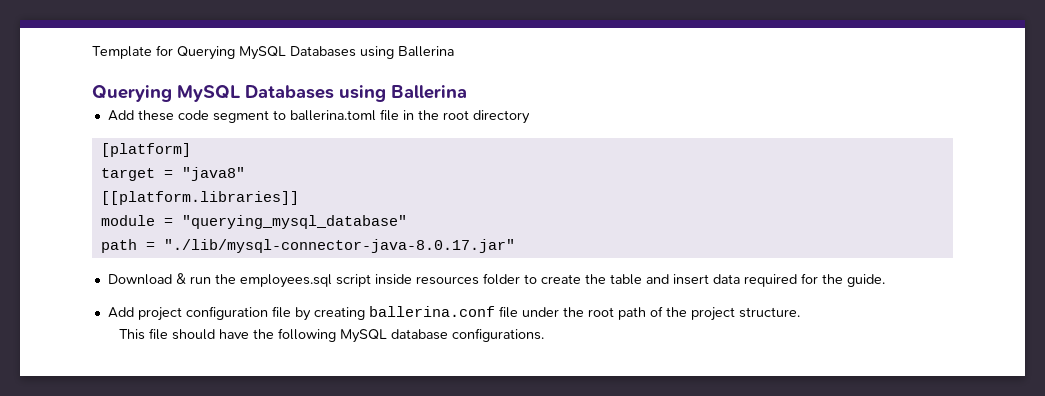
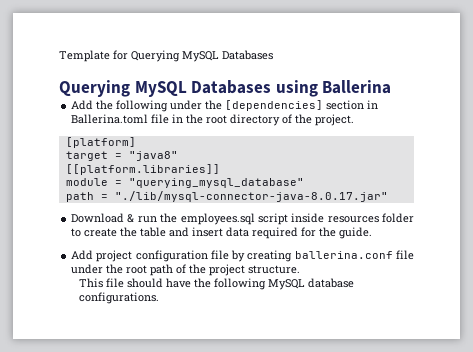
[360,46,454,59] using Ballerina -> (273, 55) none
[137,110,376,123] these code segment to ballerina.toml -> [96,100,379,112] [71,114,149,124] the following under the [dependencies] section in Ballerina.toml
(530, 117) none -> [282,114,355,126] of the project.

